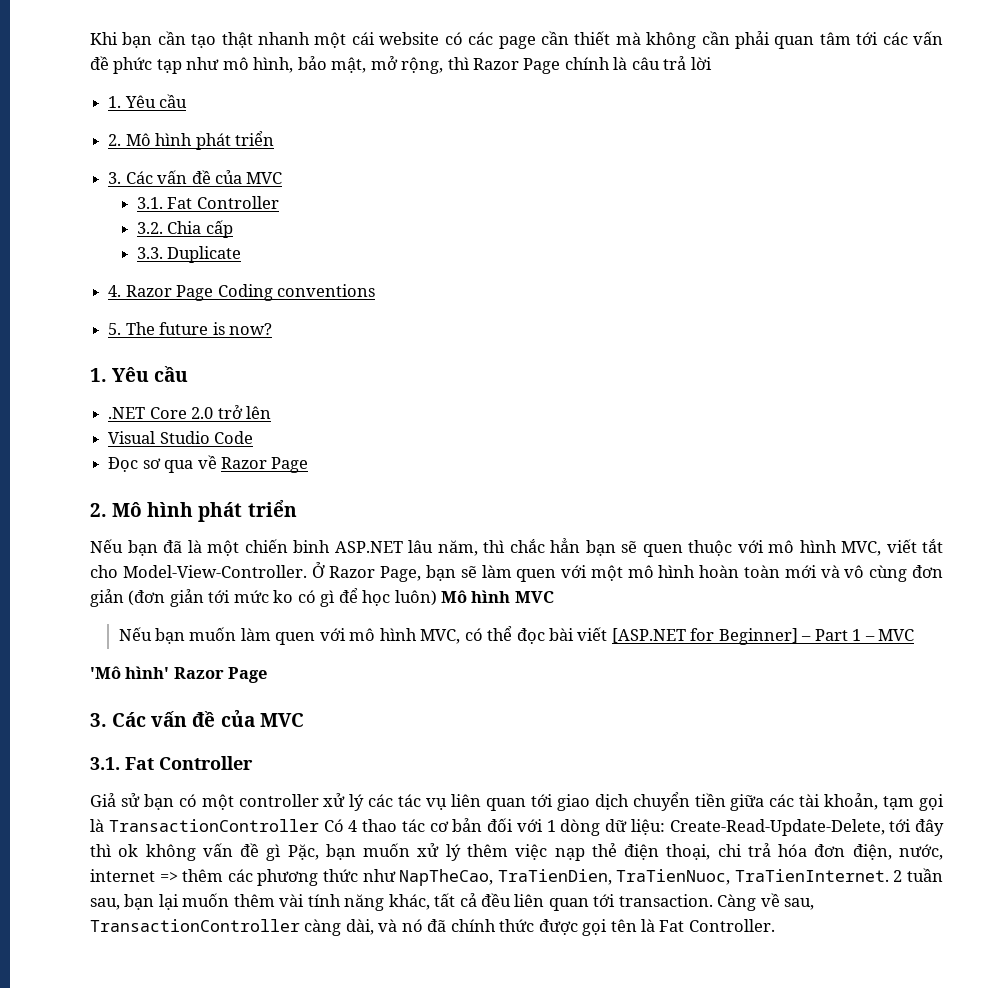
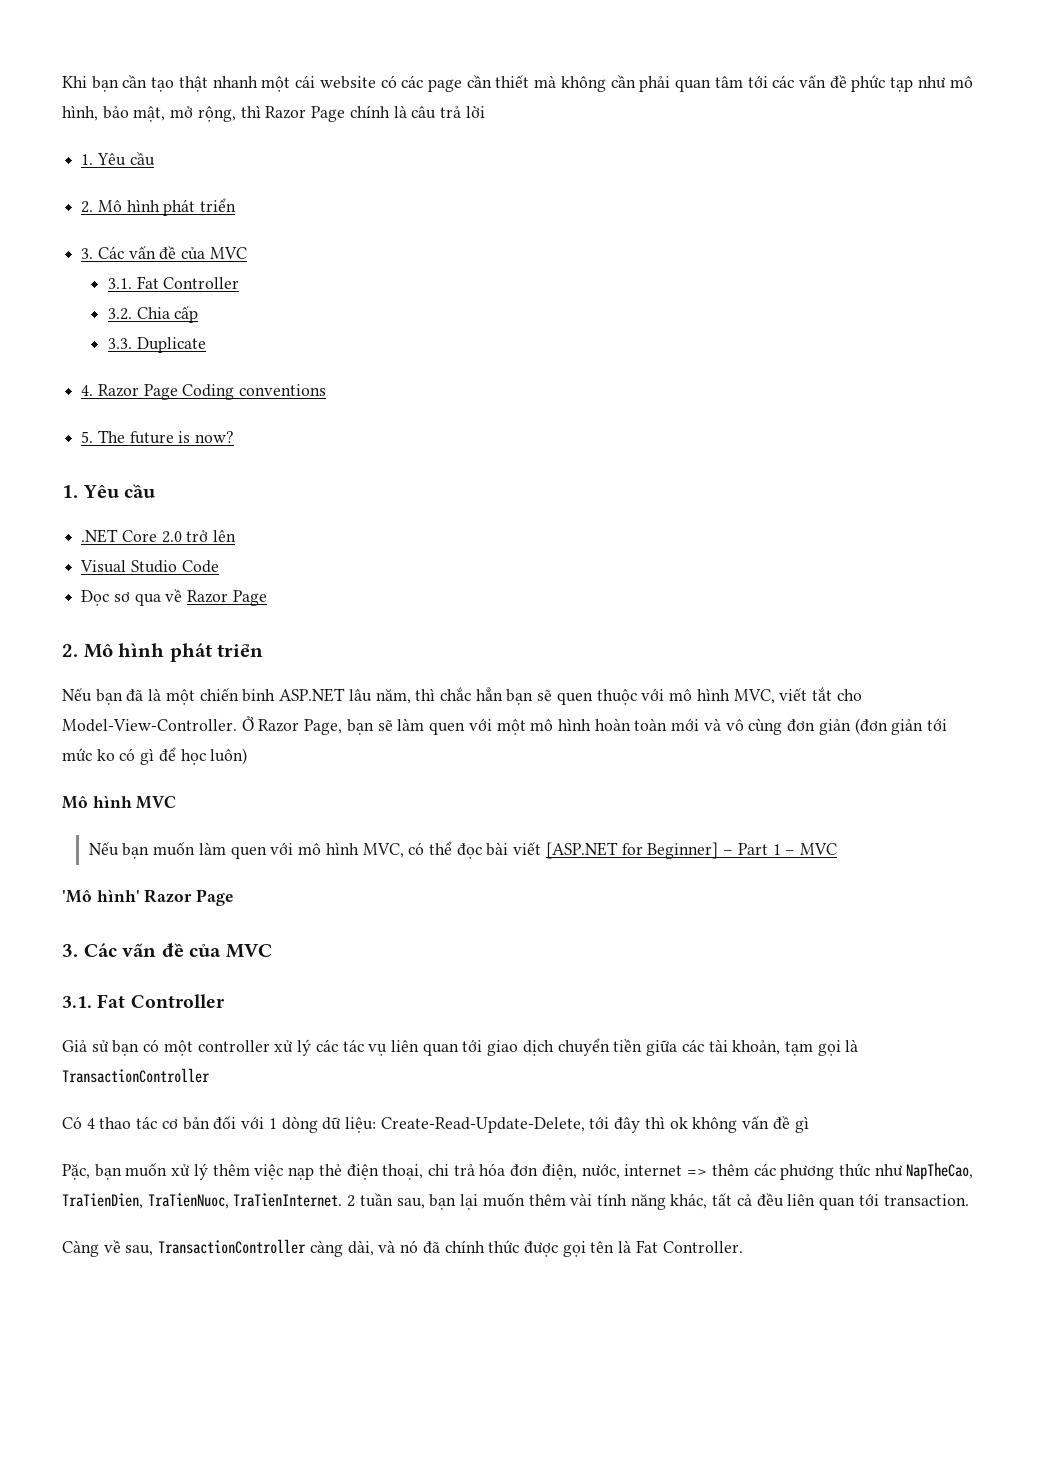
(437, 598) none -> (248, 756) //
(319, 825) none -> (210, 1075) //
(282, 852) none -> (809, 1124) //
(713, 900) none -> (969, 1200) //

